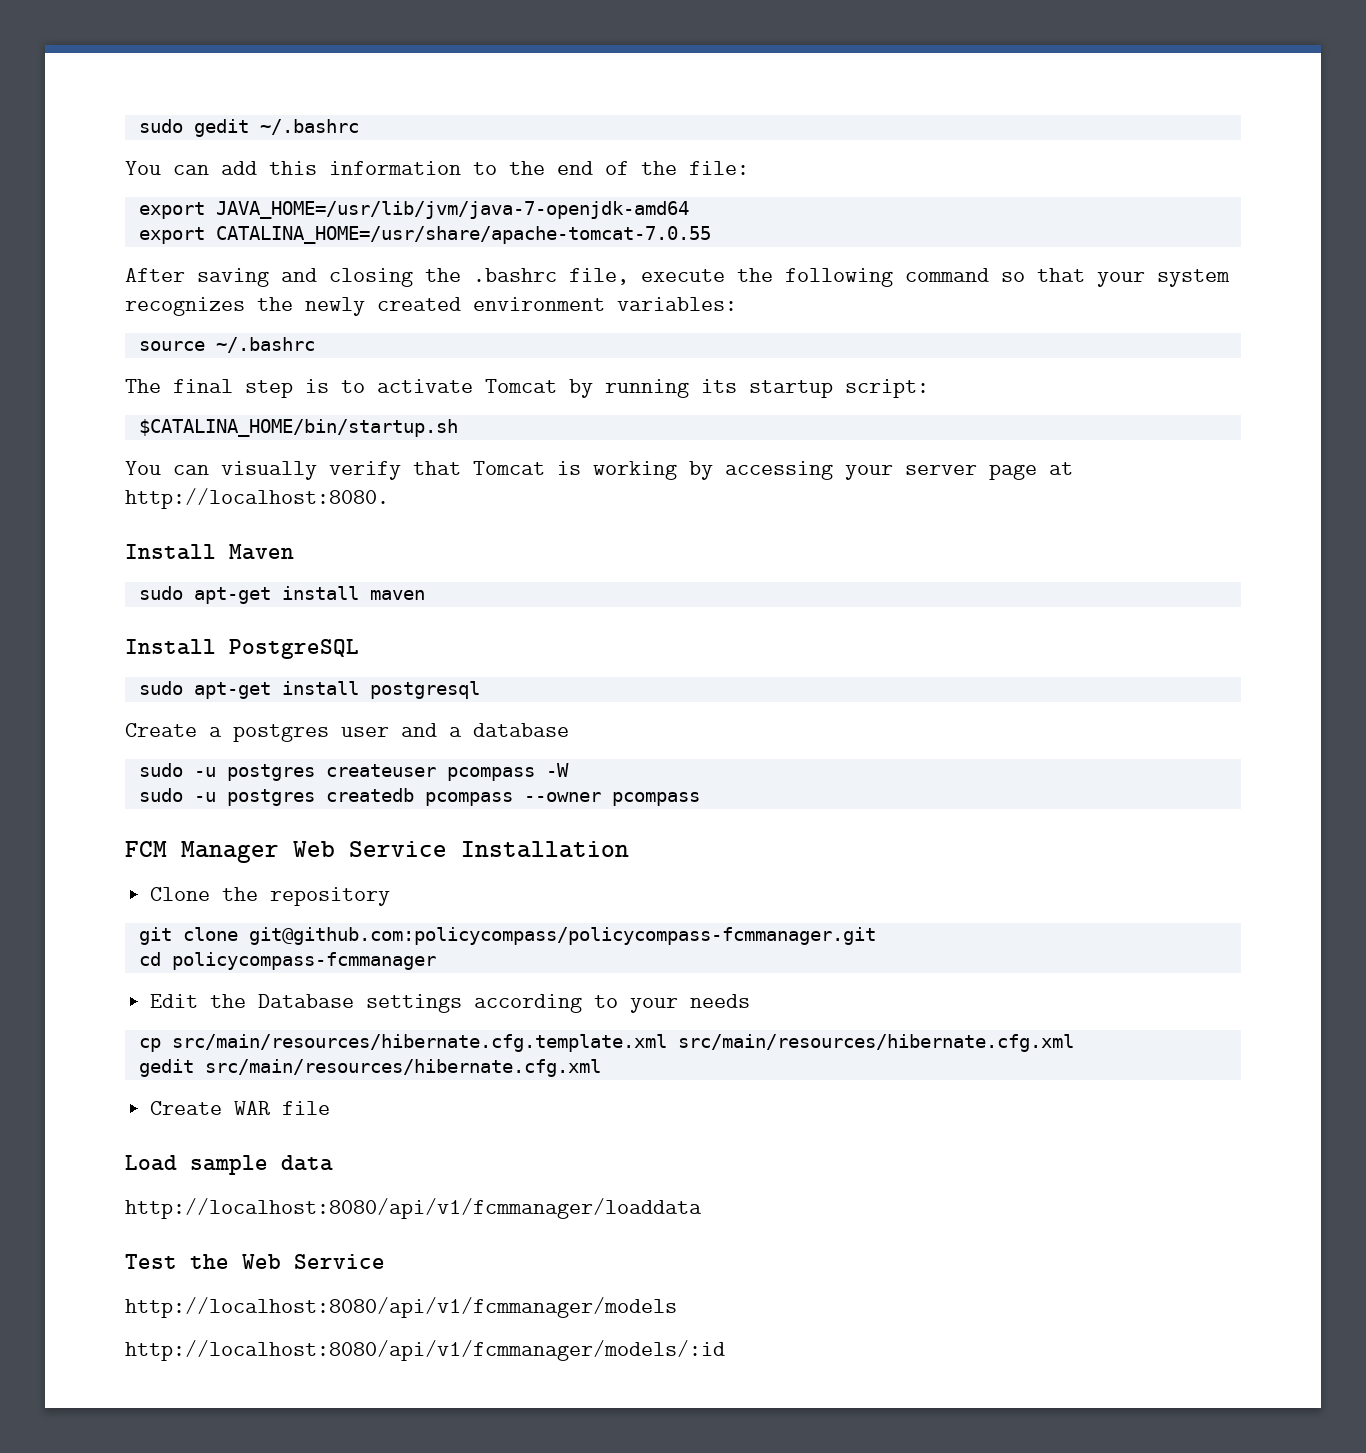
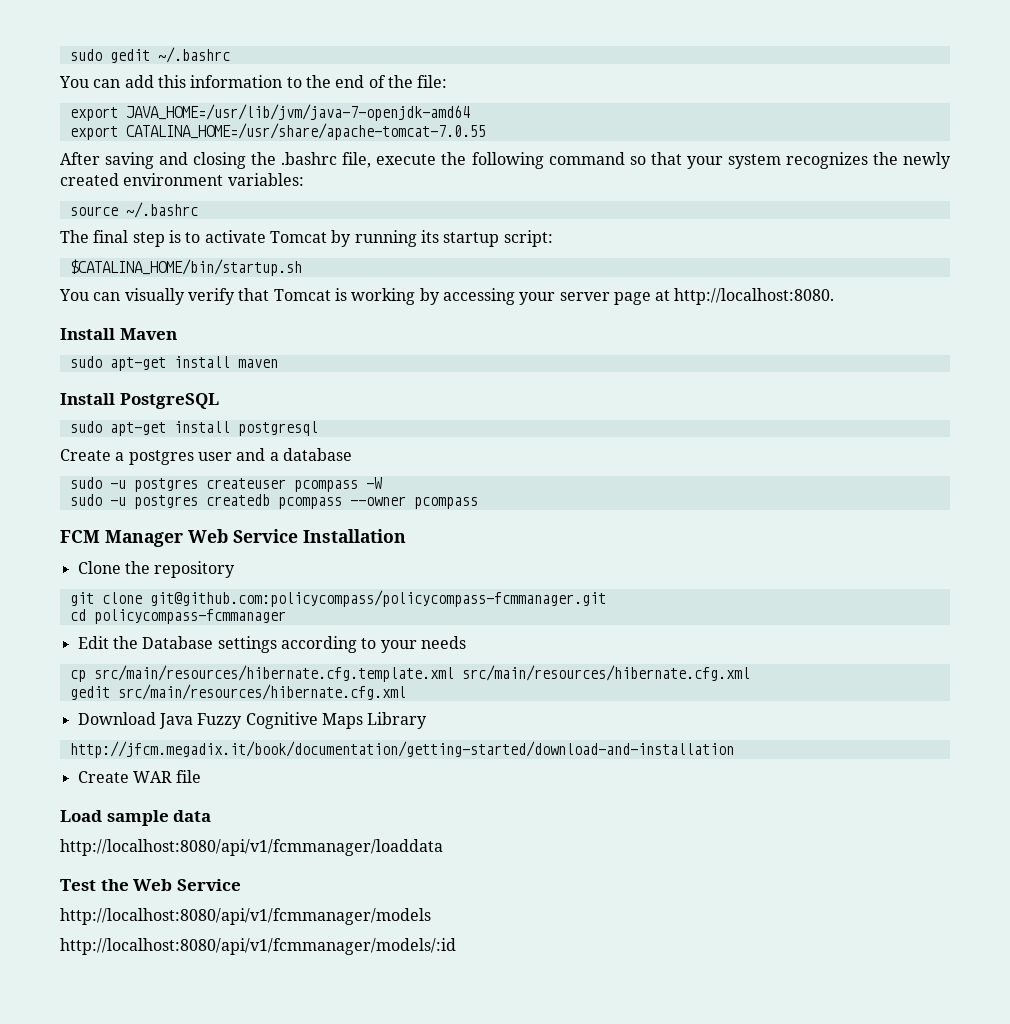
(601, 1068) none -> [77,712,428,729] [69,741,734,758] // Download Java Fuzzy Cognitive Maps Library // http://jfcm.megadix.it/book/documentation/getting-started/download-and-installation

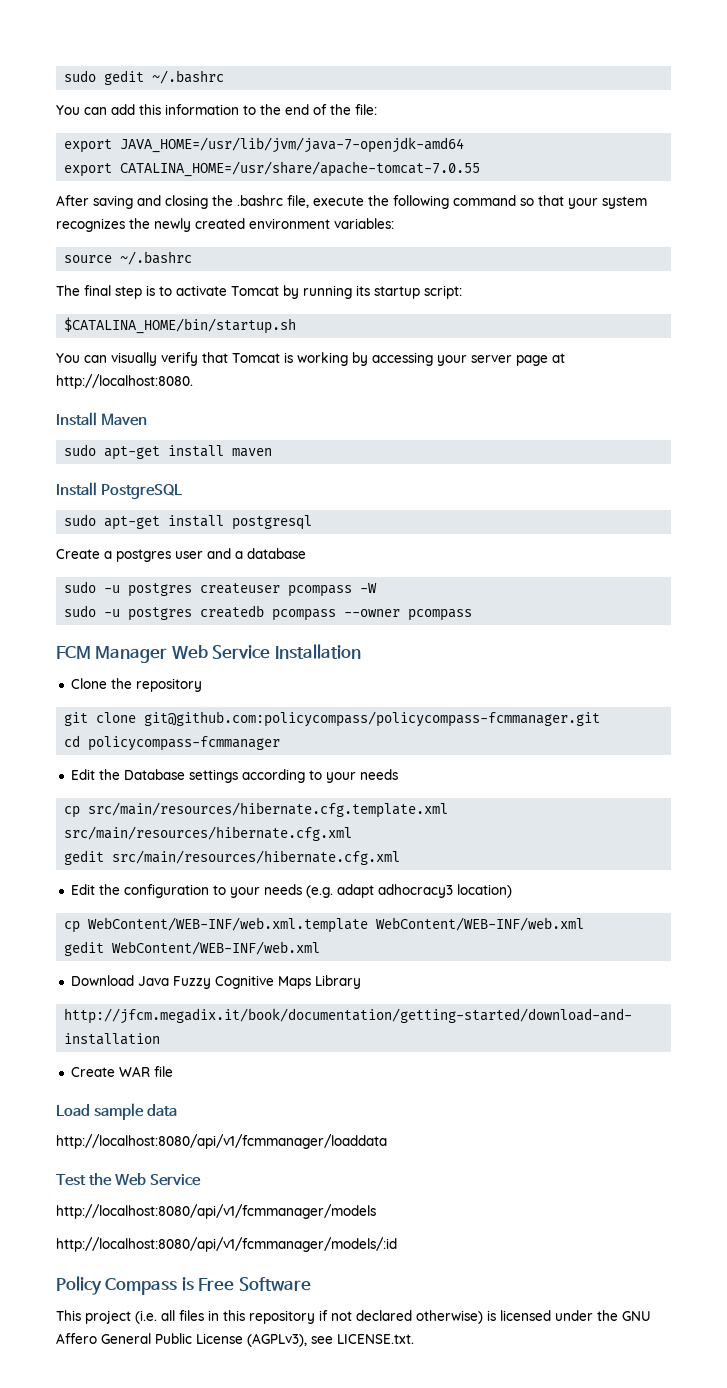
(406, 692) none -> [70,884,512,898] [64,917,585,933] [64,941,321,956] // Edit the configuration to your needs (e.g. adapt adhocracy3 location) // cp WebContent/WEB-INF/web.xml.template WebContent/WEB-INF/web.xml // gedit WebContent/WEB-INF/web.xml
(456, 946) none -> [56,1276,311,1295] [56,1310,651,1324] [56,1333,414,1347] // Policy Compass is Free Software // This project (i.e. all files in this repository if not declared otherwise) is licensed under the GNU Affero General Public License (AGPLv3), see LICENSE.txt.

